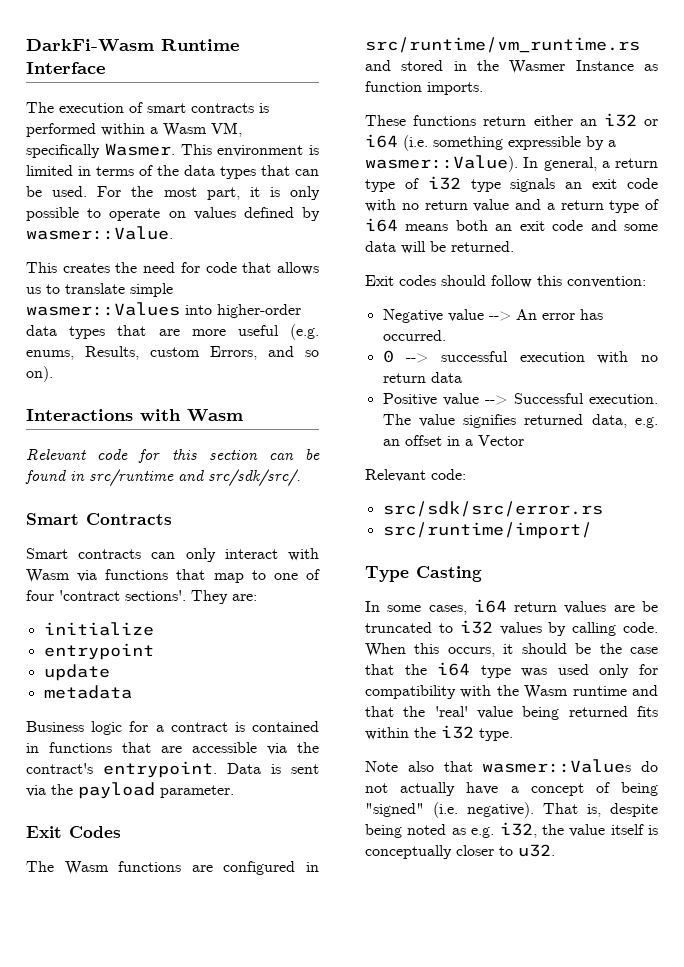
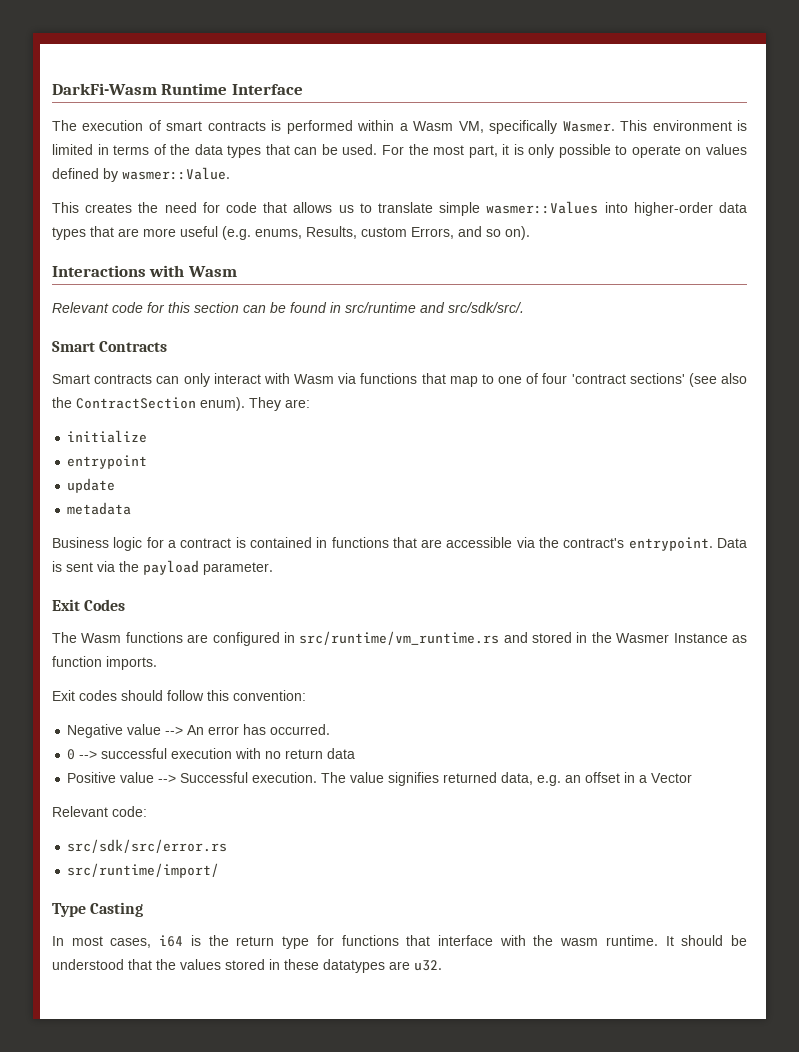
[125,590,186,601] sections'. -> [629,373,747,387] [52,397,245,411] sections' (see also the ContractSection enum).
[365,113,658,127] [365,134,616,151] [365,155,658,172] [365,176,658,192] [365,199,659,213] [365,218,658,232] [365,241,514,254] // These functions return either an i32 or i64 (i.e. something expressible by a wasmer::Value). In general, a return type of i32 type signals an exit code with no return value and a return type of i64 means both an exit code and some data will be returned. -> (157, 663) none
[387,605,422,612] some -> [71,936,103,946] most
[514,601,658,614] [365,620,658,636] [365,643,658,657] [365,662,658,678] [365,685,658,699] [365,706,658,720] [365,725,513,741] [365,759,658,773] [365,782,658,796] [365,802,658,818] [365,822,658,838] [365,845,513,859] return values are be truncated to i32 values by calling code. When this occurs, it should be the case that the i64 type was used only for compatibility with the Wasm runtime and that the 'real' value being returned fits within the i32 type. // Note also that wasmer::Values do not actually have a concept of being "signed" (i.e. negative). That is, despite being noted as e.g. i32, the value itself is conceptually closer to -> [190,935,747,949] [52,959,410,973] is the return type for functions that interface with the wasm runtime. It should be understood that the values stored in these datatypes are

